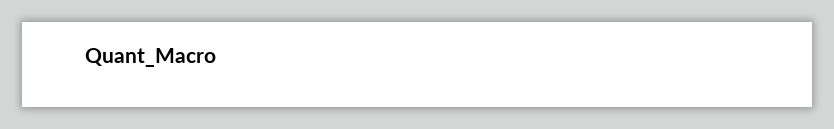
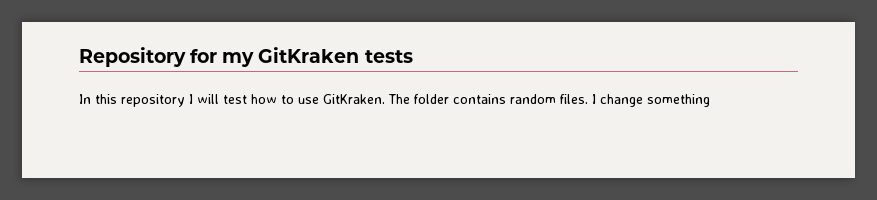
[85,48,216,67] Quant_Macro -> [79,47,413,67] [79,94,710,107] Repository for my GitKraken tests // In this repository I will test how to use GitKraken. The folder contains random files. I change something

